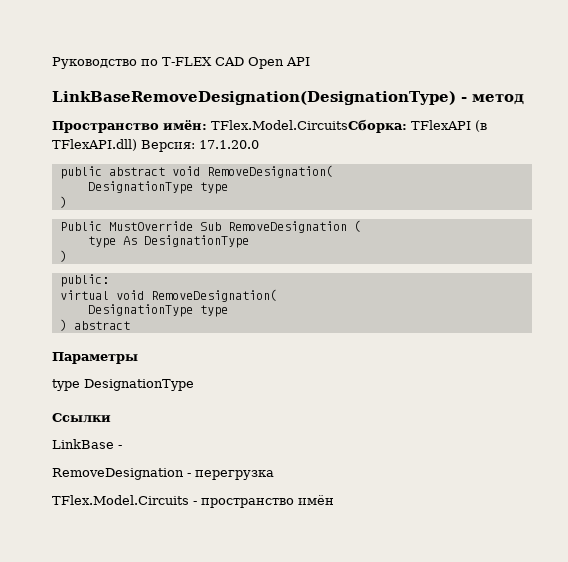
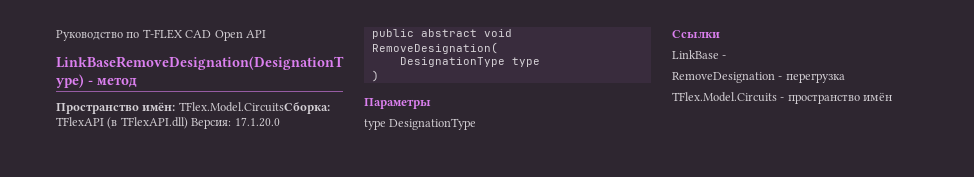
[59,220,361,233] [87,235,249,248] [59,250,67,262] [59,274,109,287] [59,289,277,302] [87,304,228,317] [59,319,130,331] // Public MustOverride Sub RemoveDesignation ( // type As DesignationType // ) // public: // virtual void RemoveDesignation( // DesignationType type // ) abstract -> (379, 76) none

